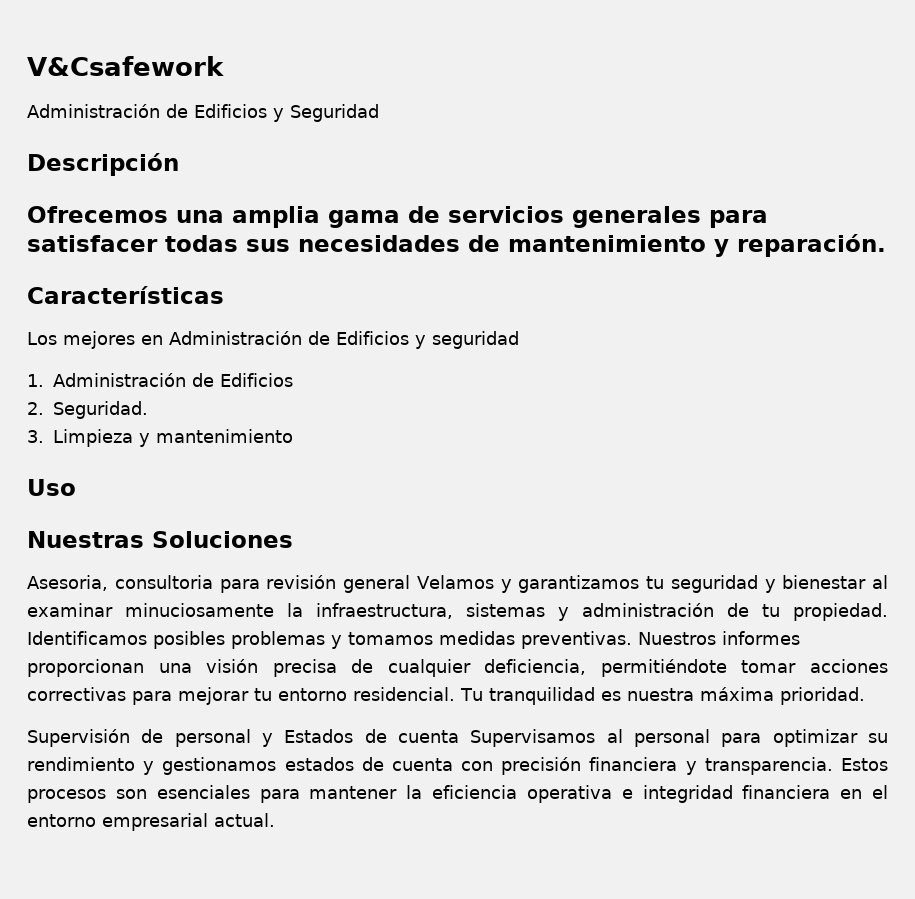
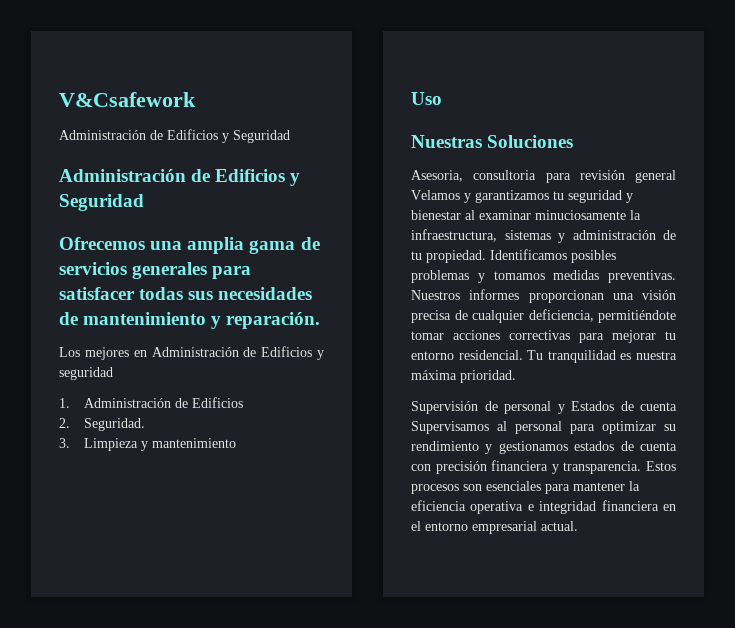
[27,153,179,176] Descripción -> [59,169,301,186] [59,194,144,211] Administración de Edificios y Seguridad
[27,286,224,304] // Características -> (321, 320) none

